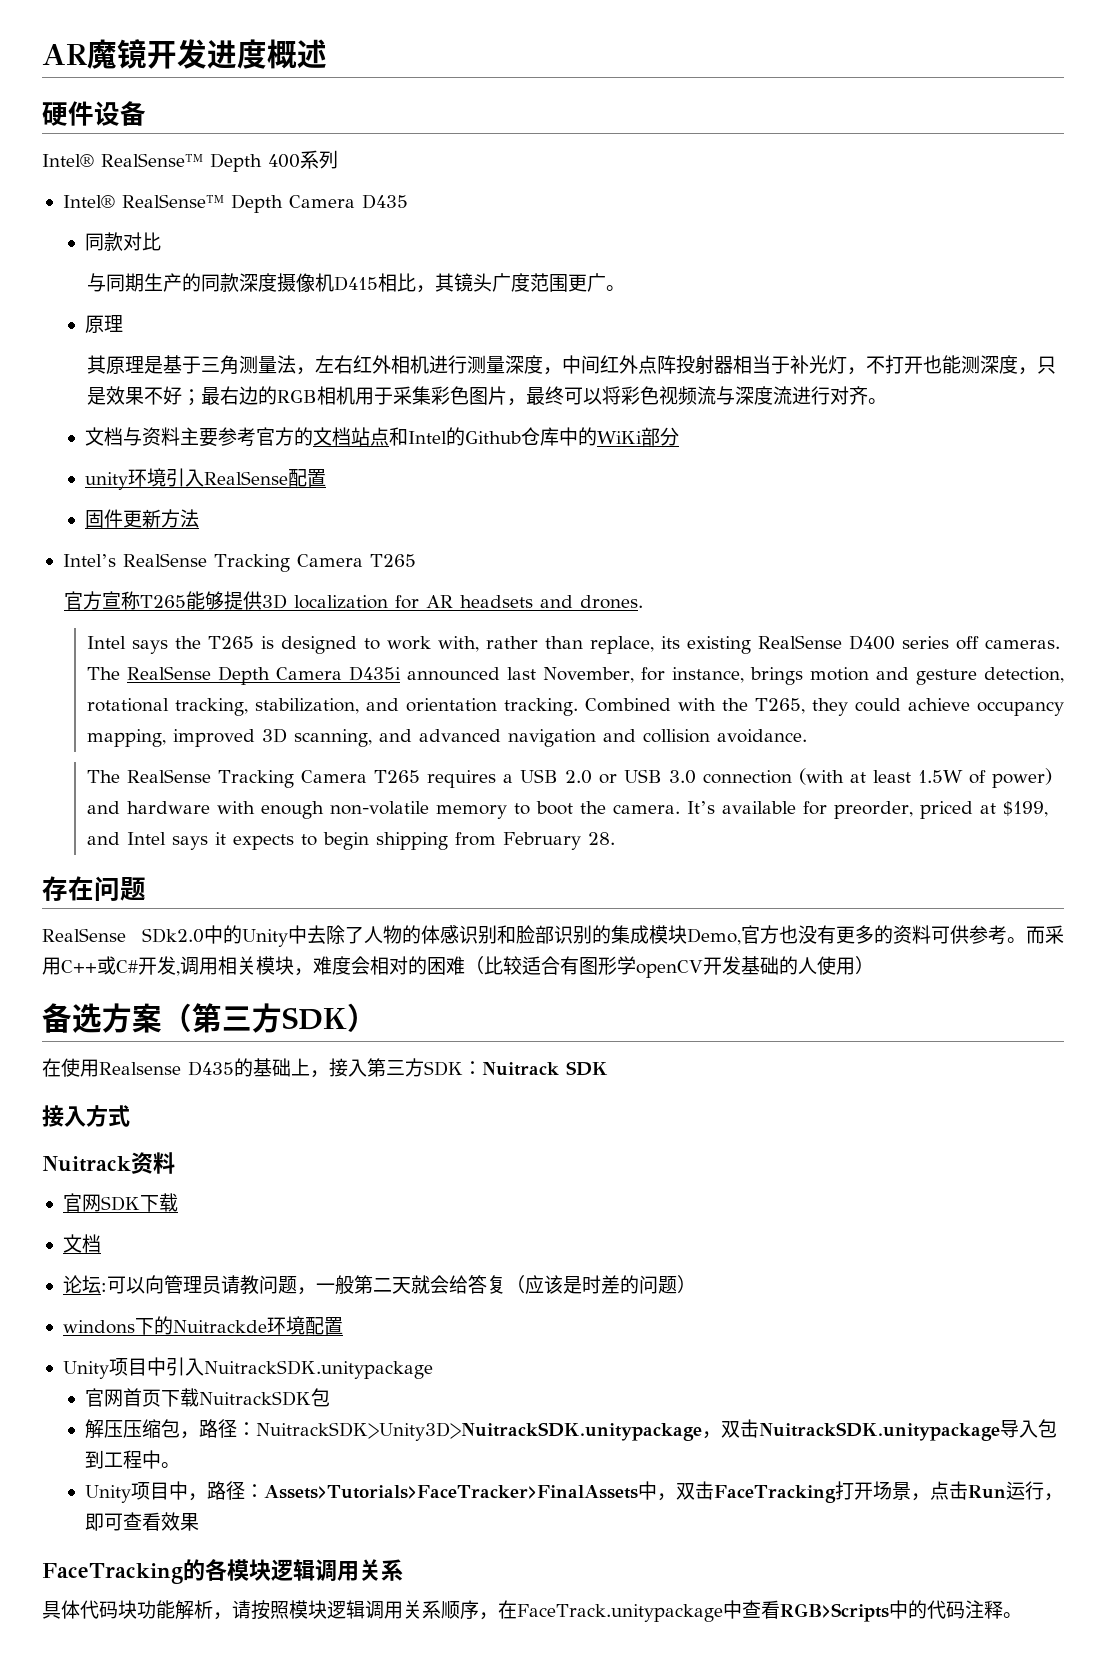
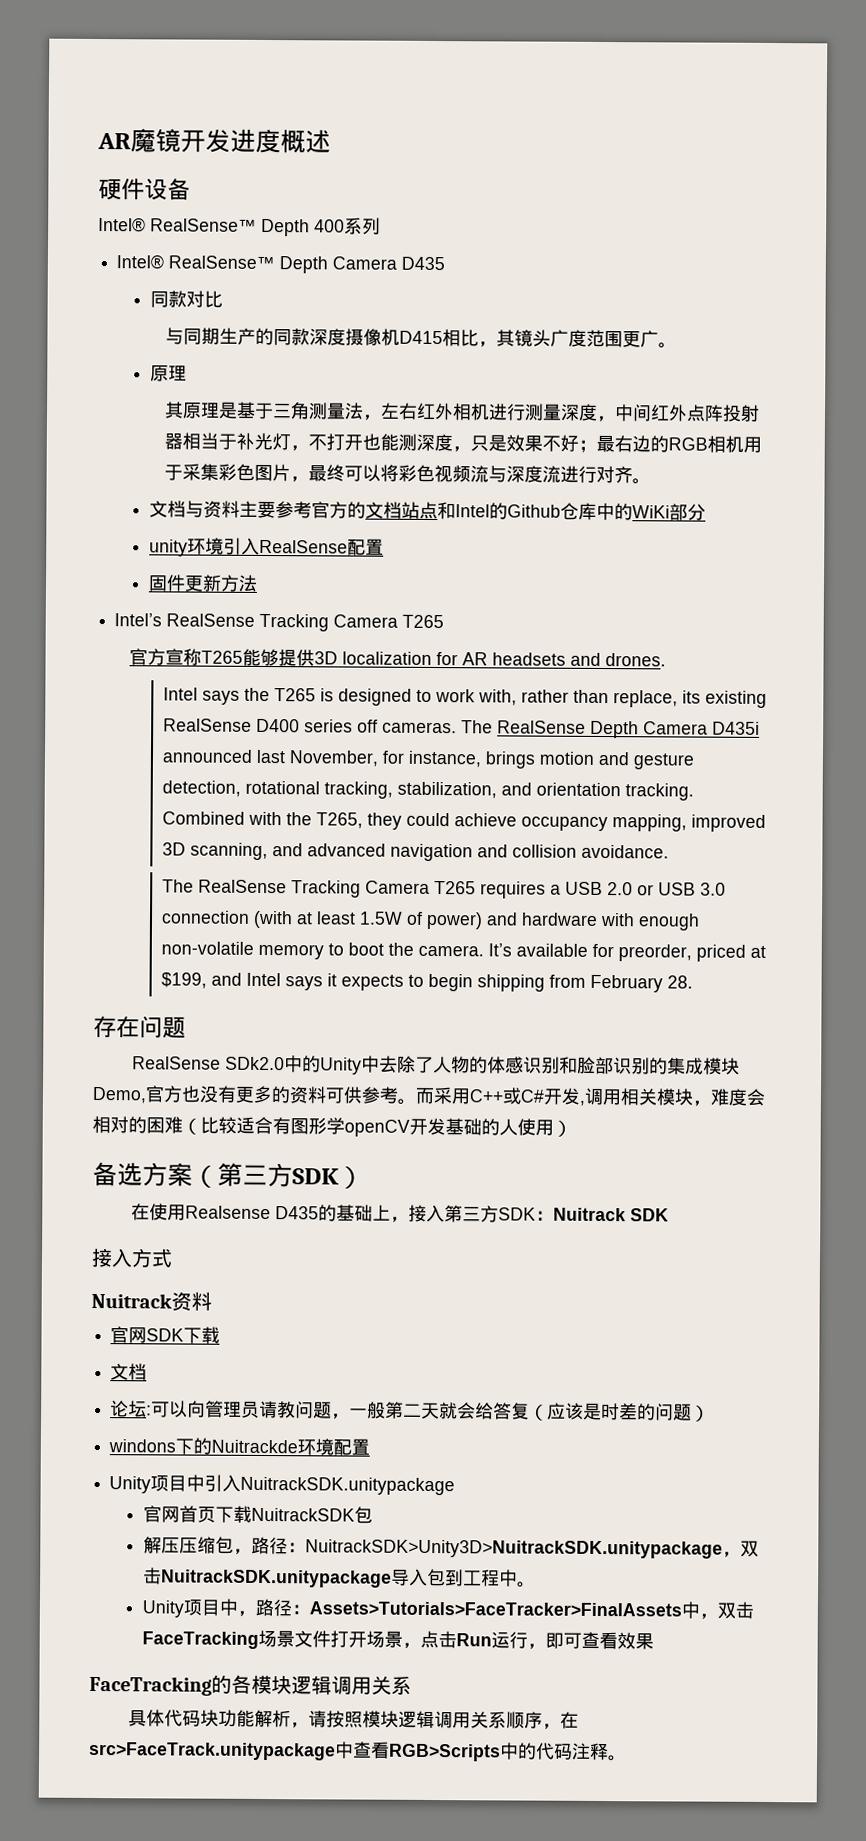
(837, 1494) none -> [258,1629,332,1648] 场景文件
[517,1604,723,1622] FaceTrack.unitypackage -> [89,1741,336,1761] src>FaceTrack.unitypackage

